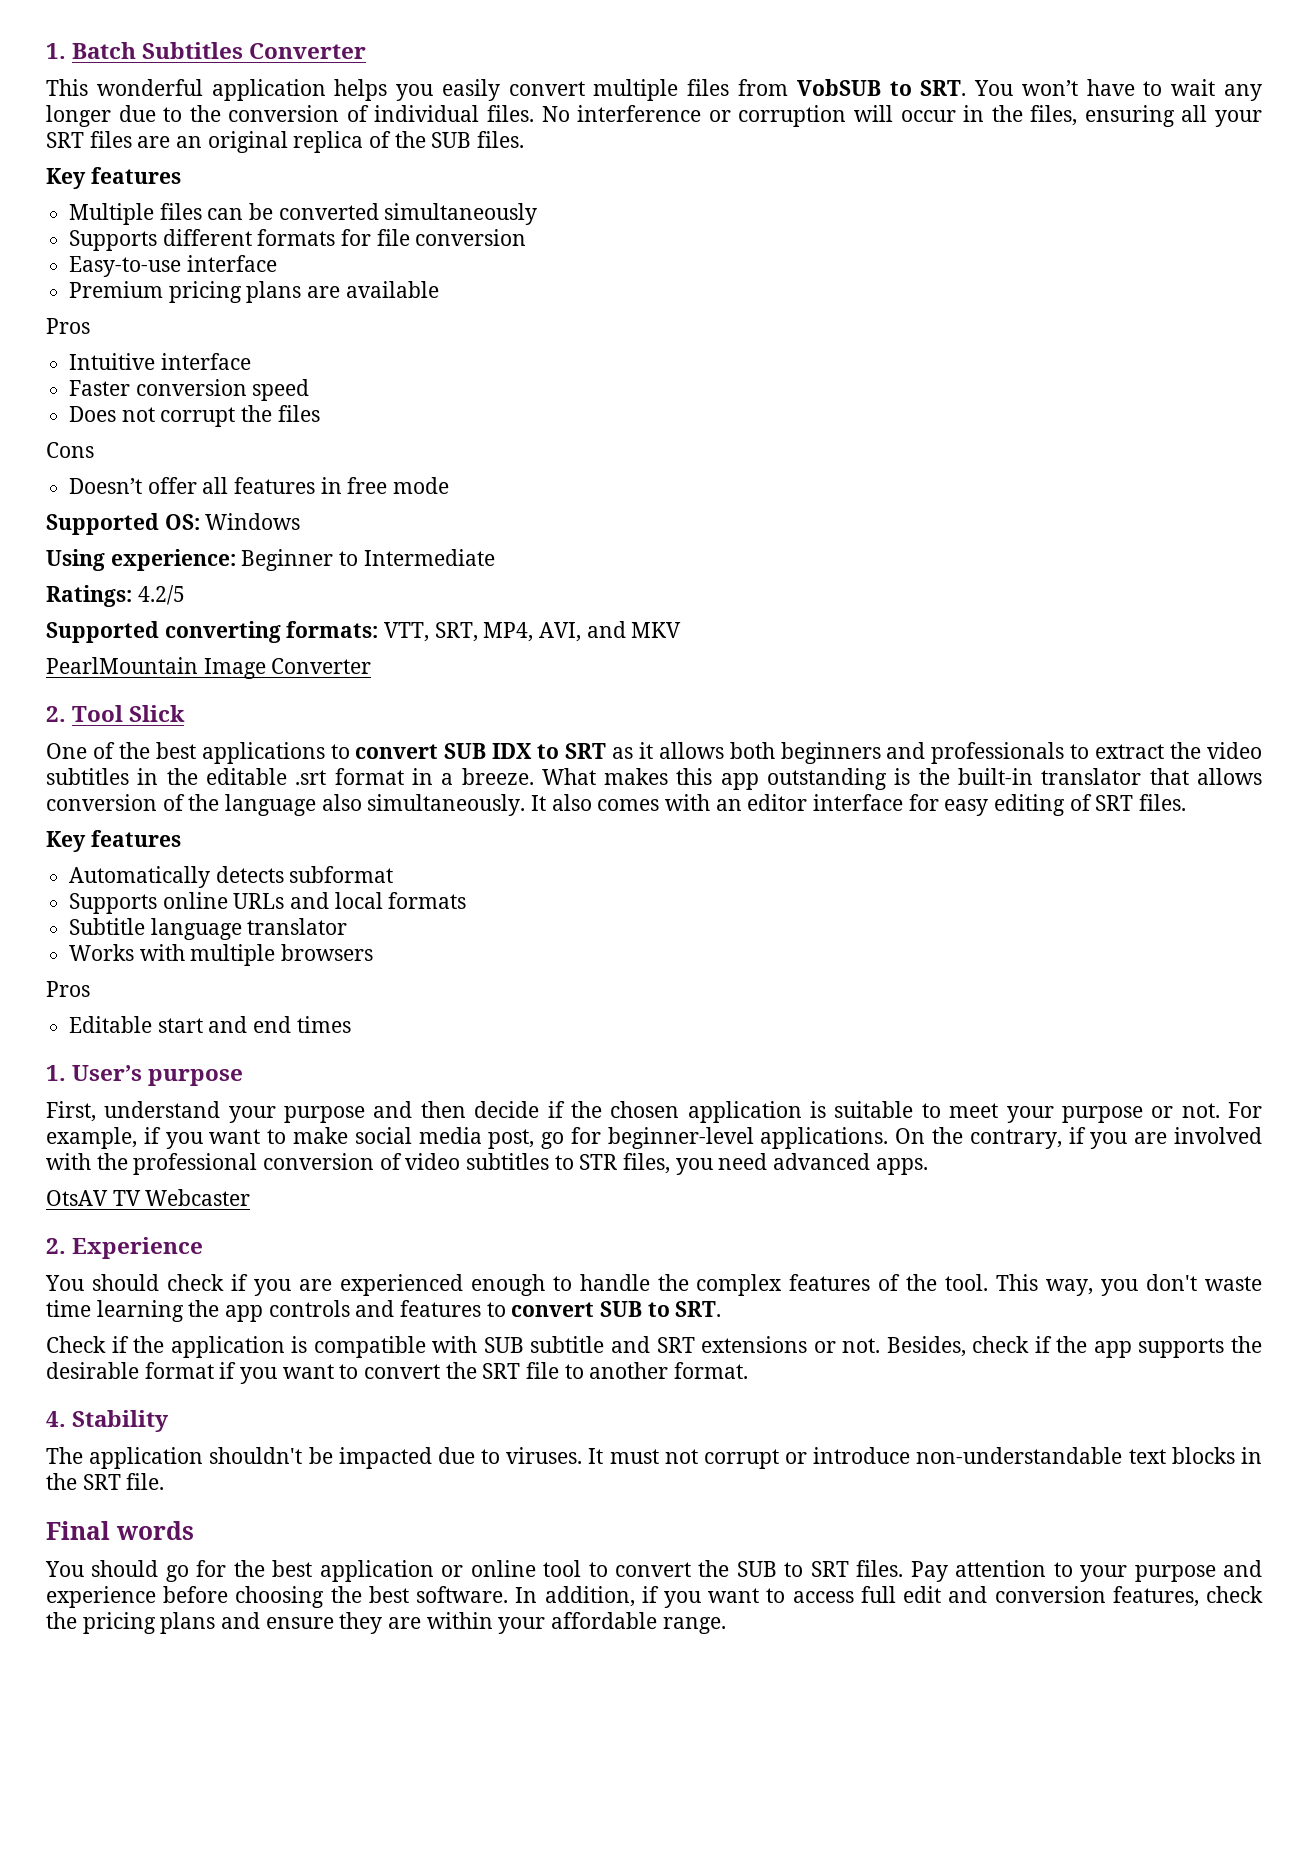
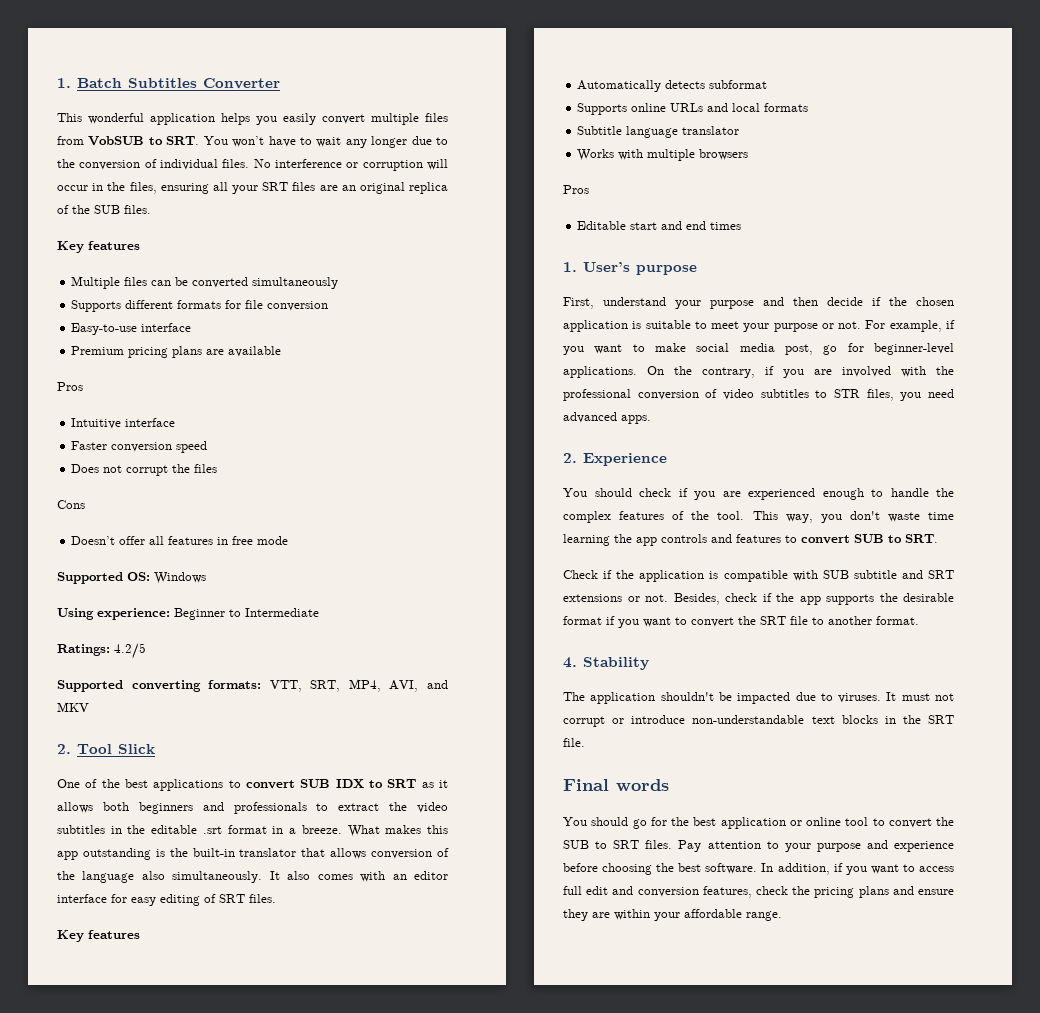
[46,657,372,679] // PearlMountain Image Converter -> (89, 707) none
[46,1189,251,1206] // OtsAV TV Webcaster -> (651, 419) none

